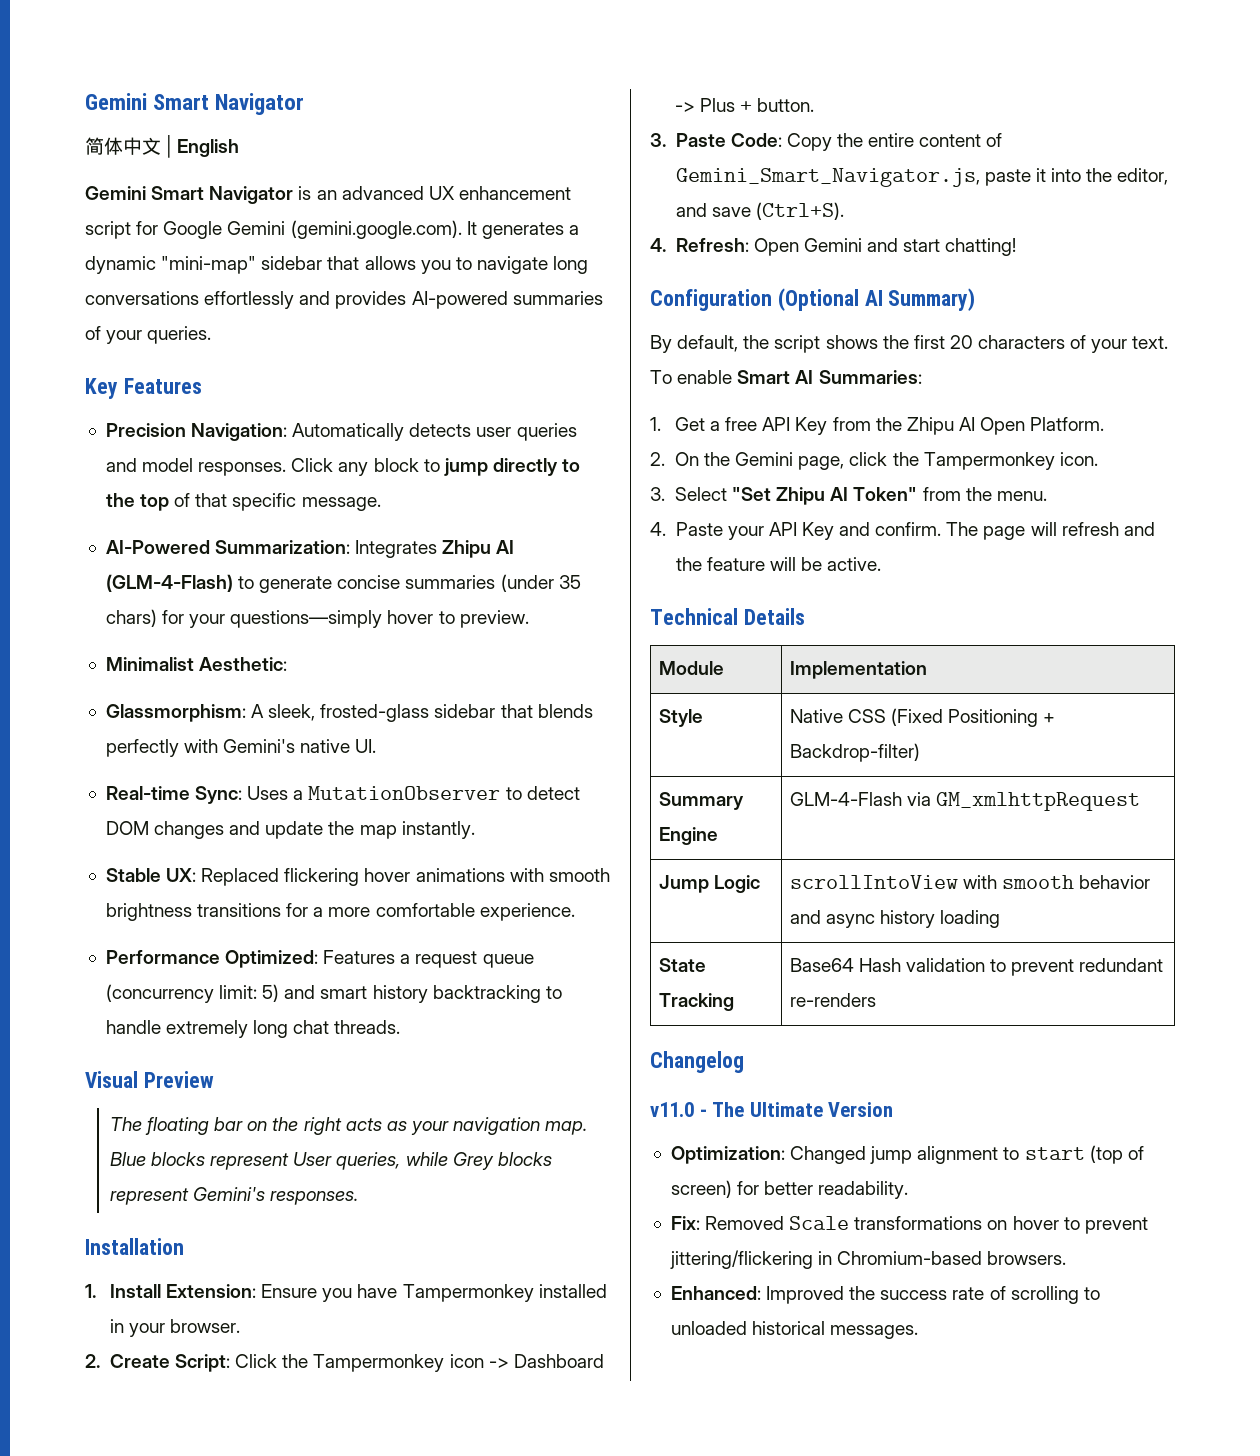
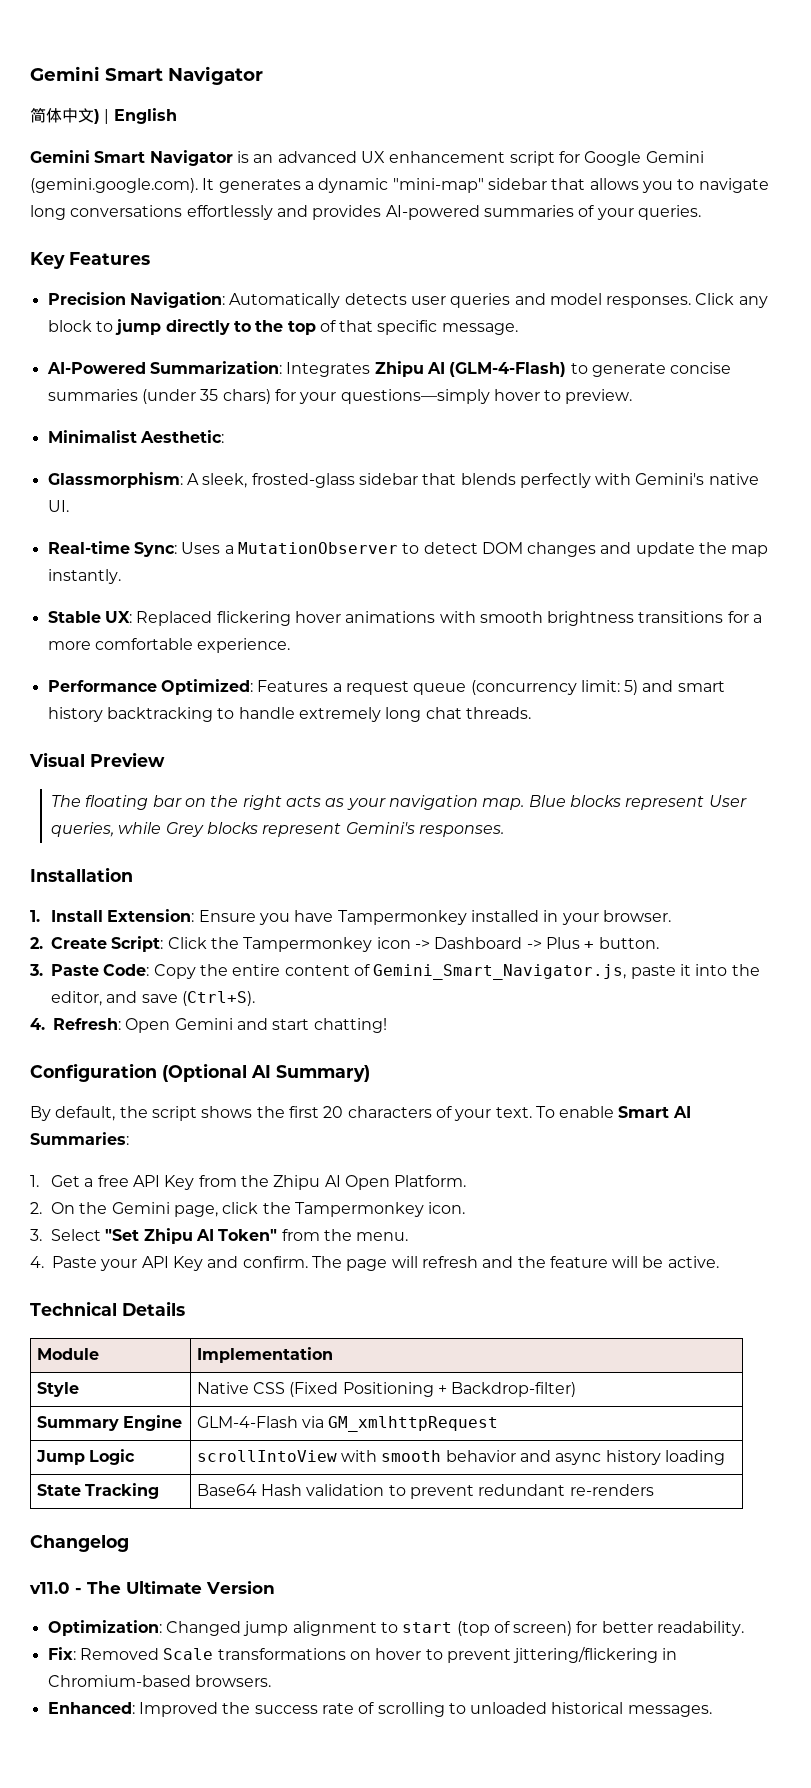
(161, 146) none -> [94,109,100,124] )

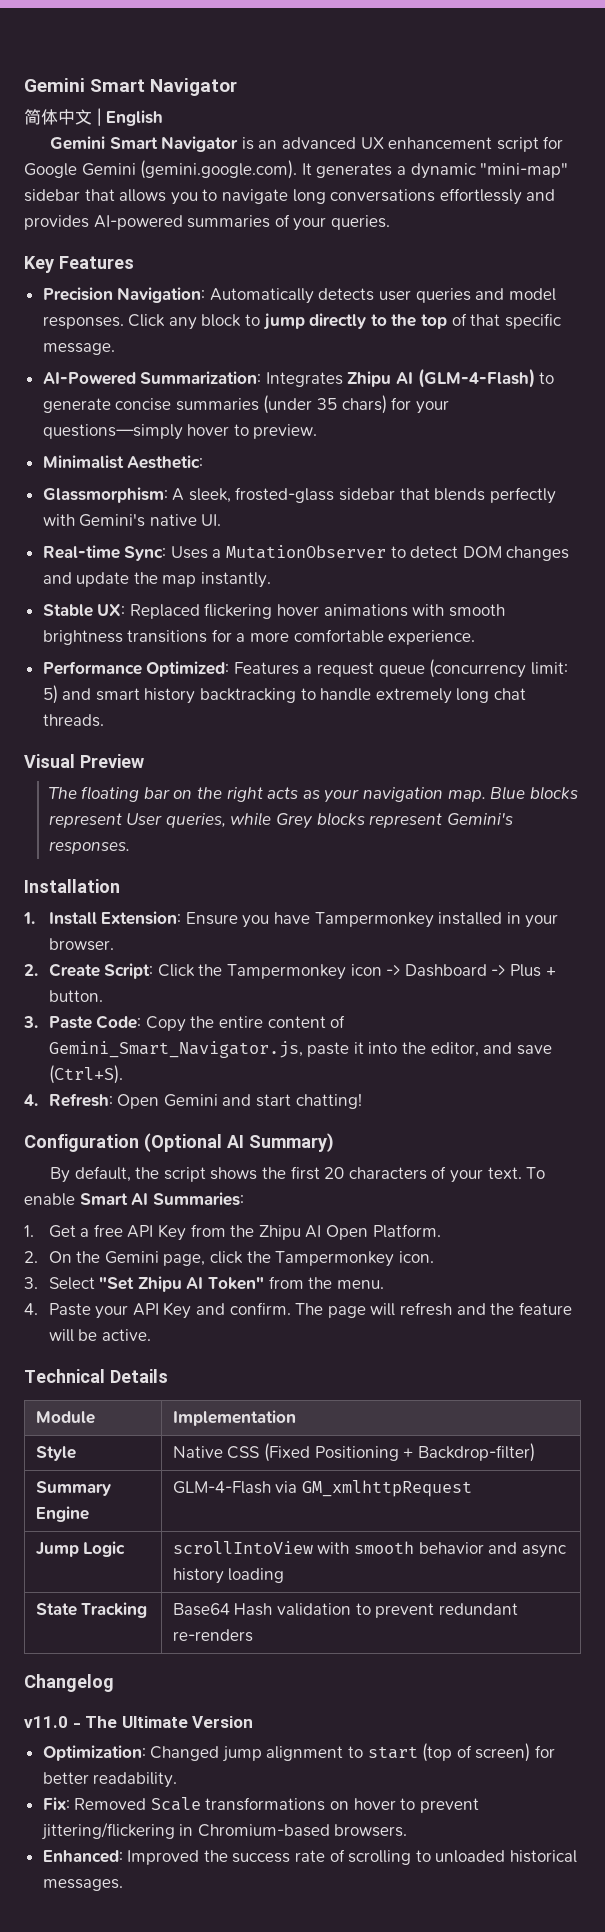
[94,109,100,124] ) -> (92, 117) none

